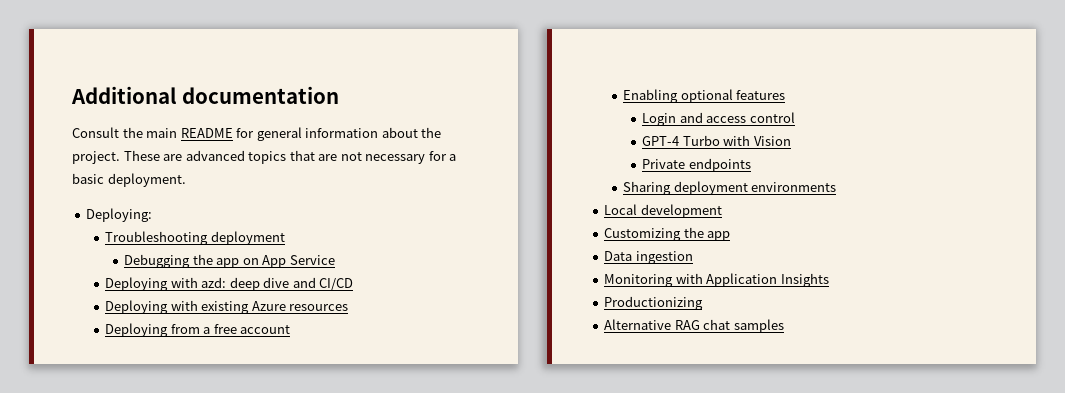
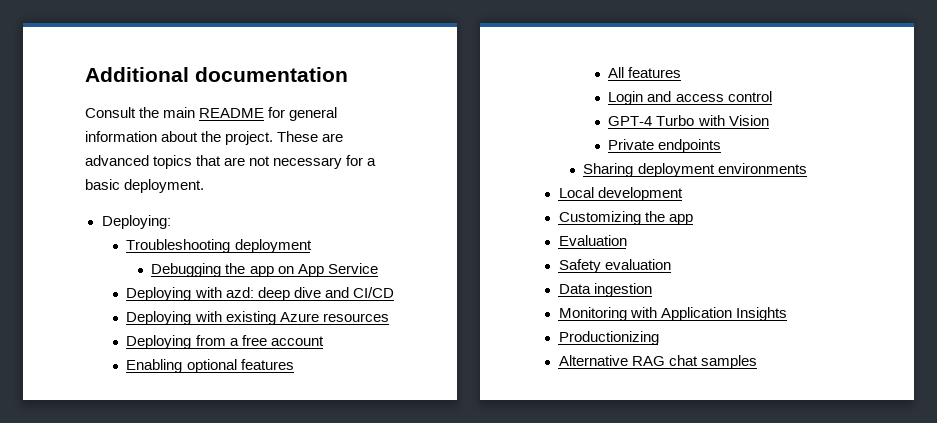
(786, 95) none -> [608,67,682,78] // All features
(731, 236) none -> [558,235,627,246] [558,259,671,273] // Evaluation // Safety evaluation

